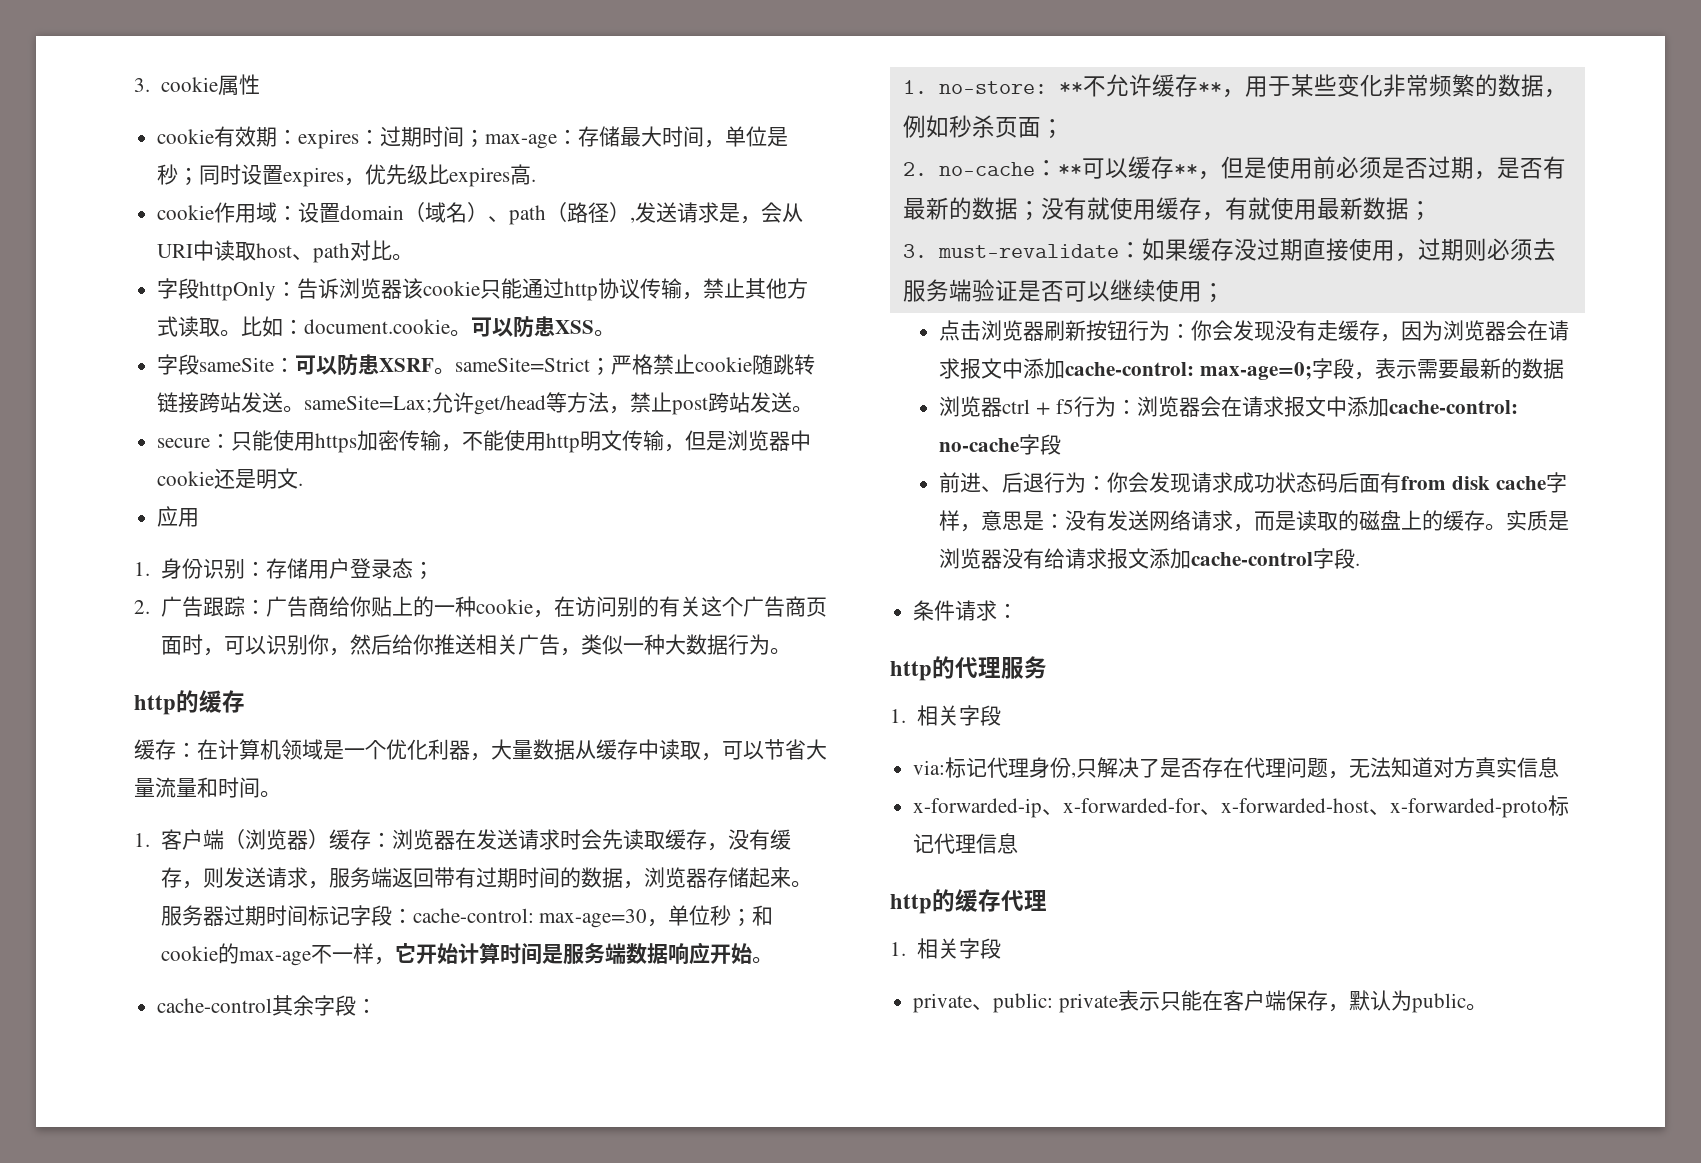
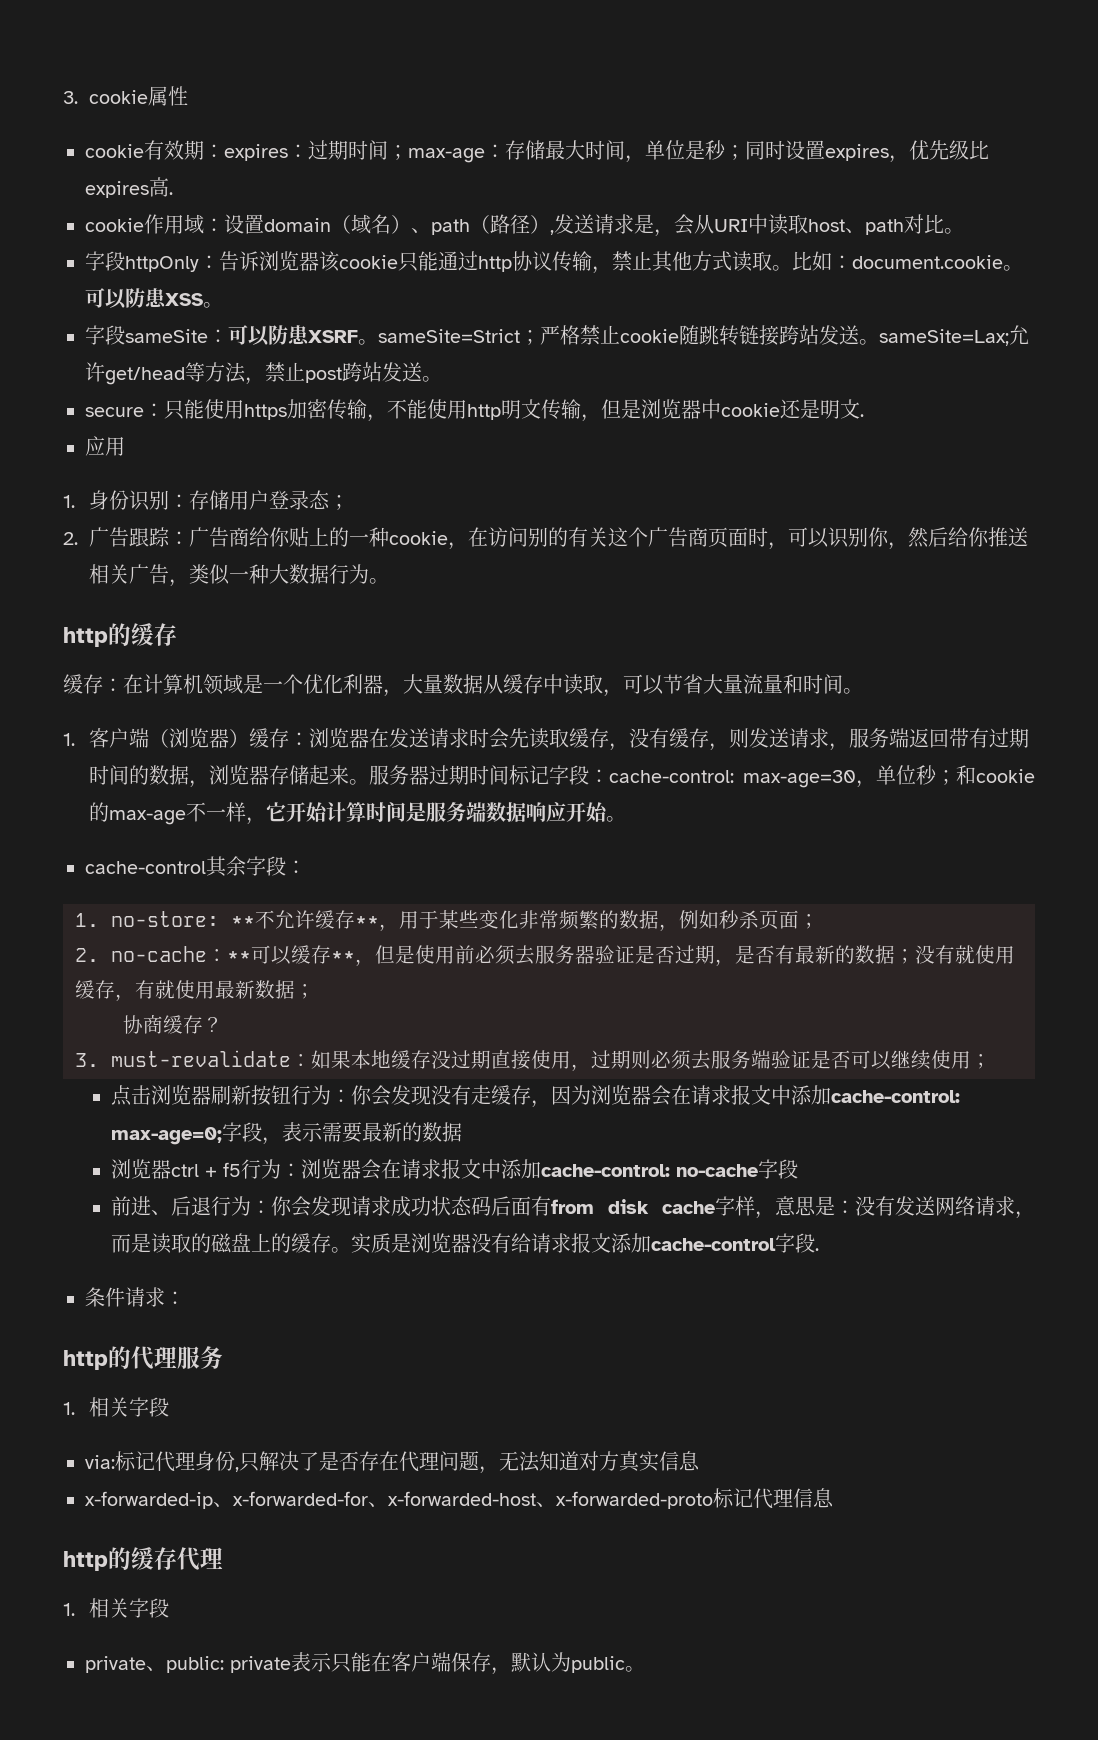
(1382, 167) none -> [515,945,635,965] 去服务器验证
(1432, 211) none -> [123,1015,223,1034] // 协商缓存？
(1188, 250) none -> [351,1050,391,1069] 本地

